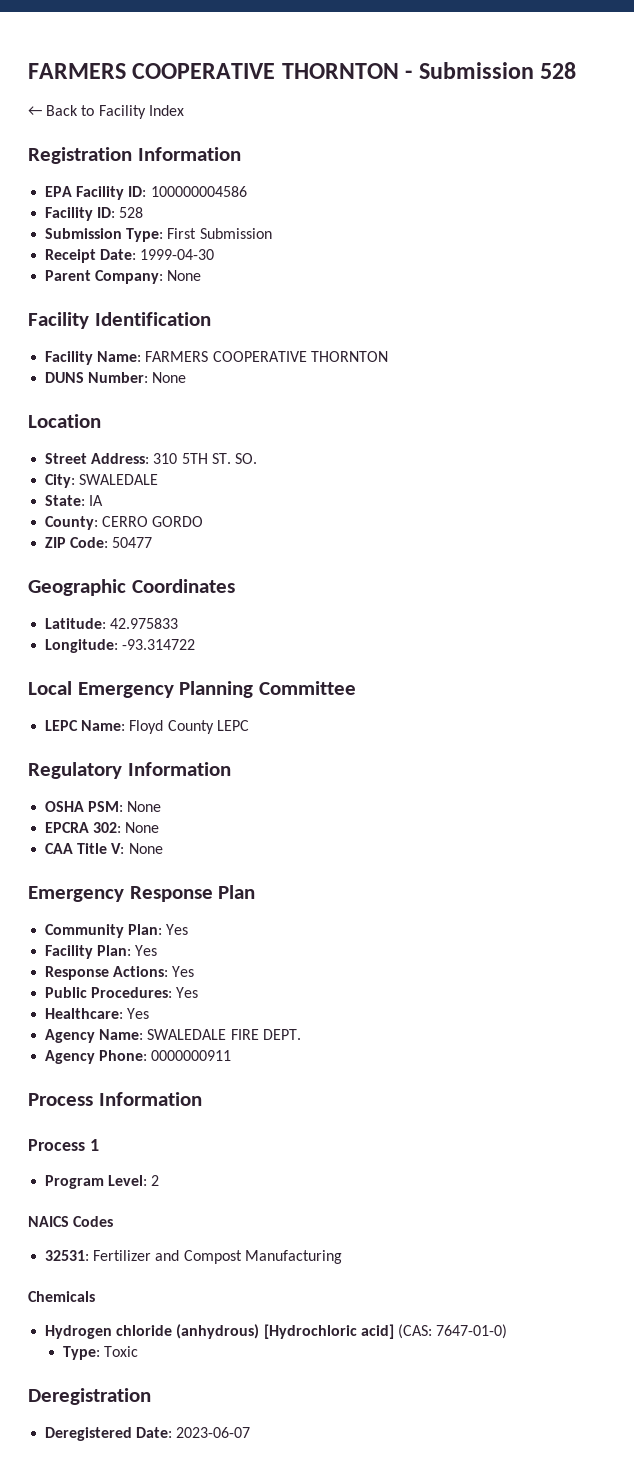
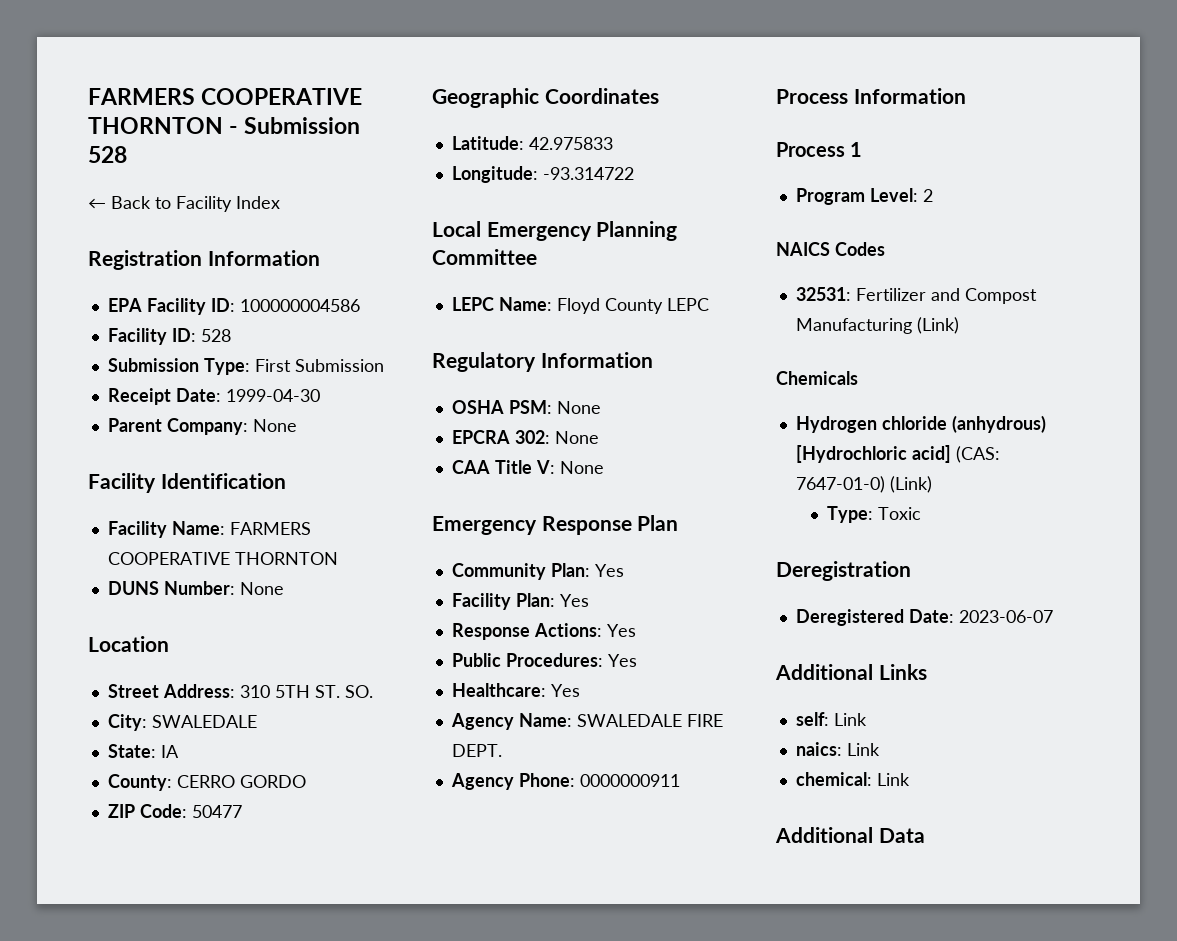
(342, 1257) none -> [916,317,959,334] (Link)
(508, 1331) none -> [889,476,932,493] (Link)
(251, 1432) none -> [775,664,927,680] [795,712,867,726] [795,742,880,756] [795,772,910,786] [775,827,925,843] // Additional Links // self: Link // naics: Link // chemical: Link // Additional Data

